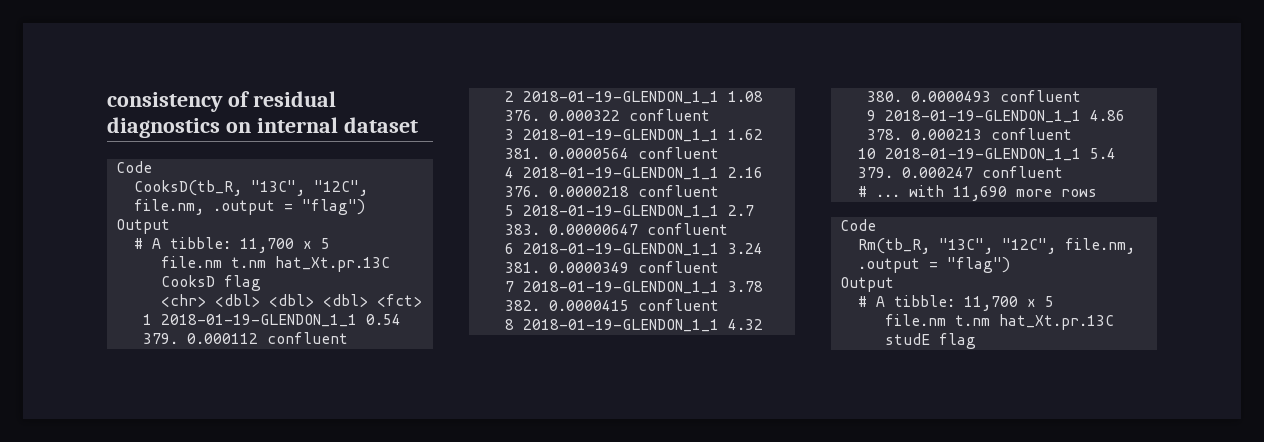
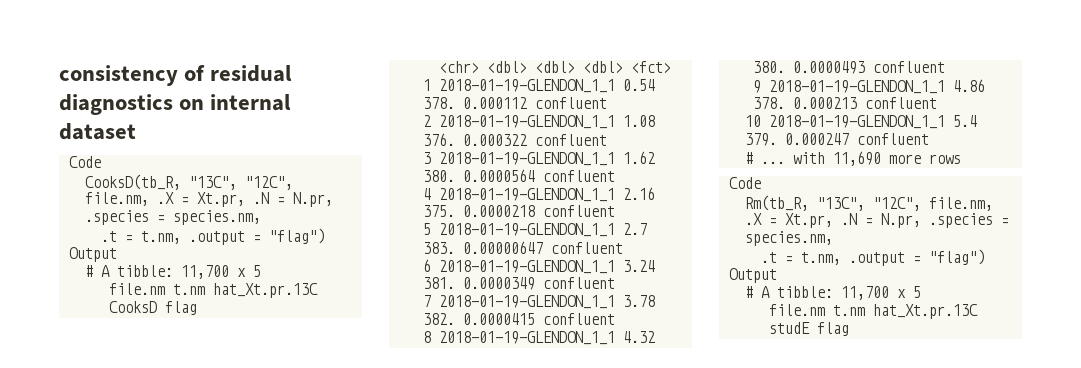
(205, 207) none -> [156,192,333,207] [84,210,261,225] [100,231,181,244] .X = Xt.pr, .N = N.pr, .species = species.nm, // .t = t.nm,
[143,333,179,344] 379. -> [422,97,455,109] 378.
[505,148,541,159] 381. -> [422,170,455,182] 380.
[505,186,541,197] 376. -> [422,205,455,217] 375.
(1136, 246) none -> [744,213,1009,228] [744,231,833,246] [760,252,841,265] .X = Xt.pr, .N = N.pr, .species = species.nm, // .t = t.nm,

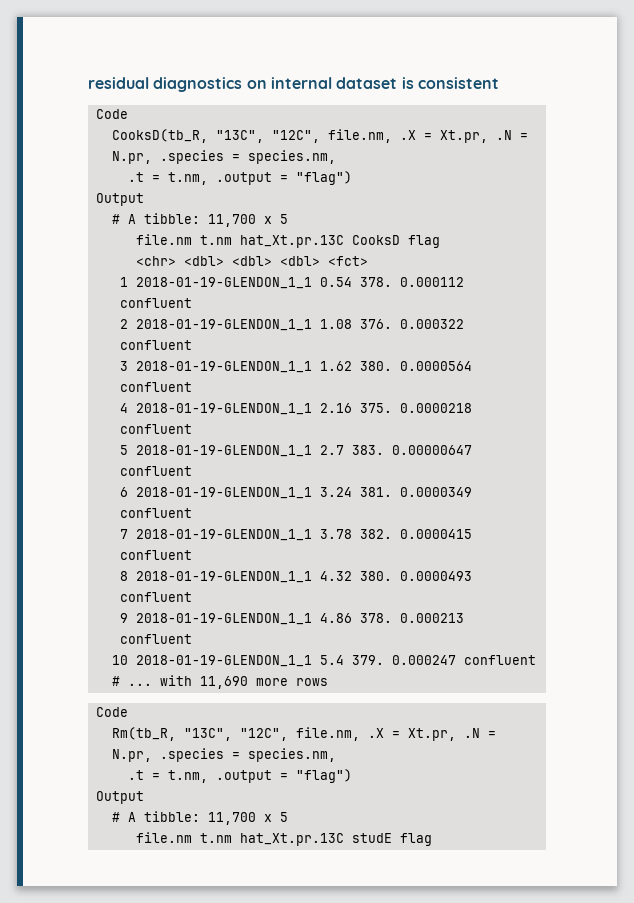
[59,65,206,86] consistency of -> (88, 83) none
(136, 131) none -> [401,77,499,89] is consistent

